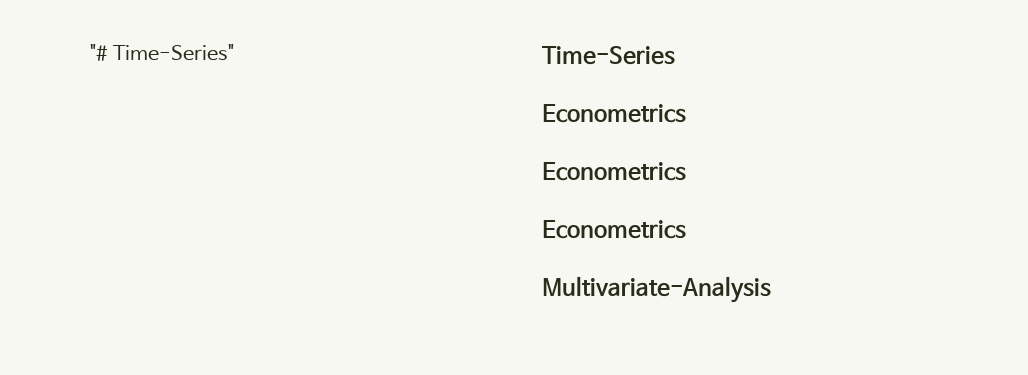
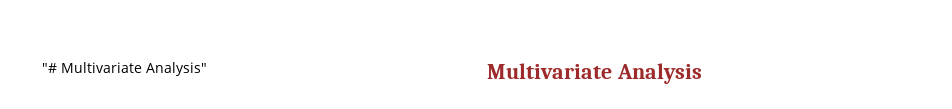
[113,44,235,61] [542,46,675,65] [542,104,686,123] [542,162,686,181] [542,220,686,239] [542,276,771,303] Time-Series" // Time-Series // Econometrics // Econometrics // Econometrics // Multivariate-Analysis -> [61,62,207,76] [487,63,702,84] Multivariate Analysis" // Multivariate Analysis

